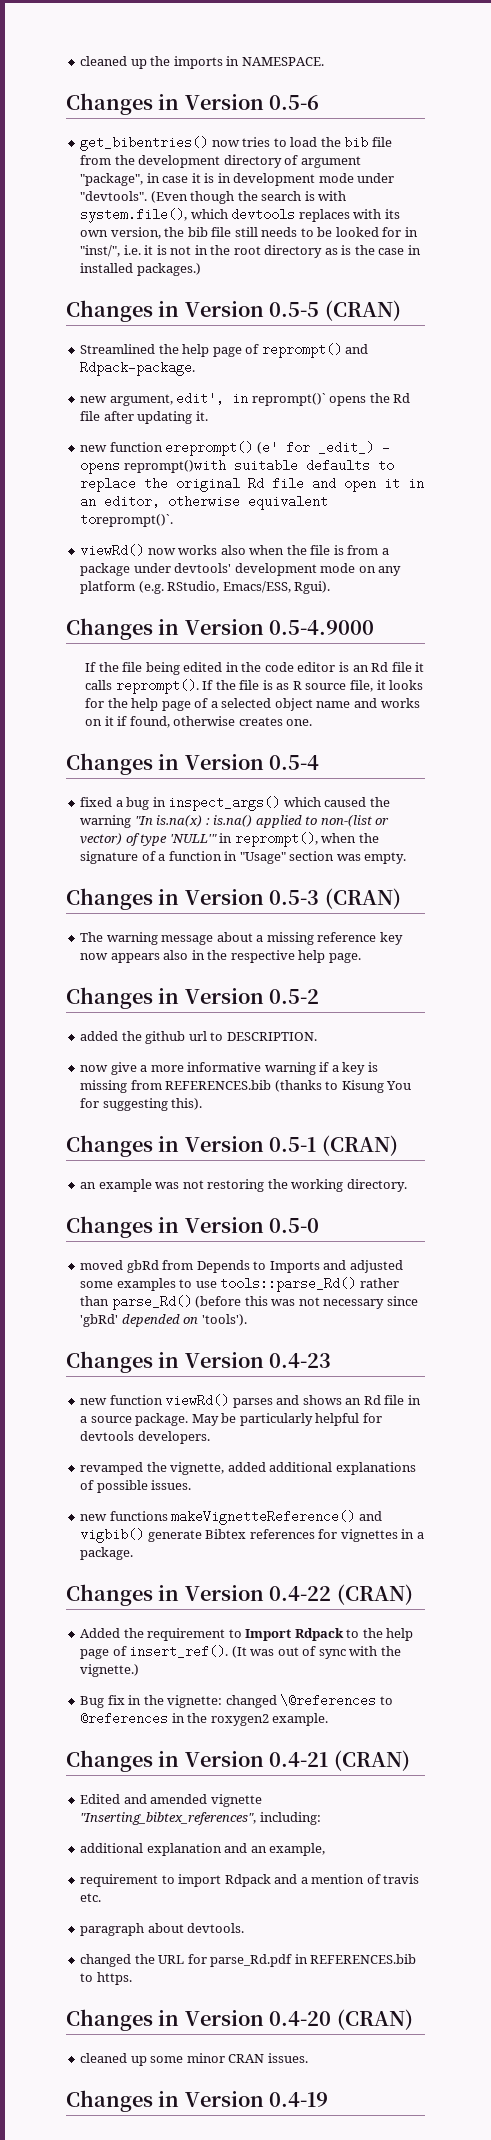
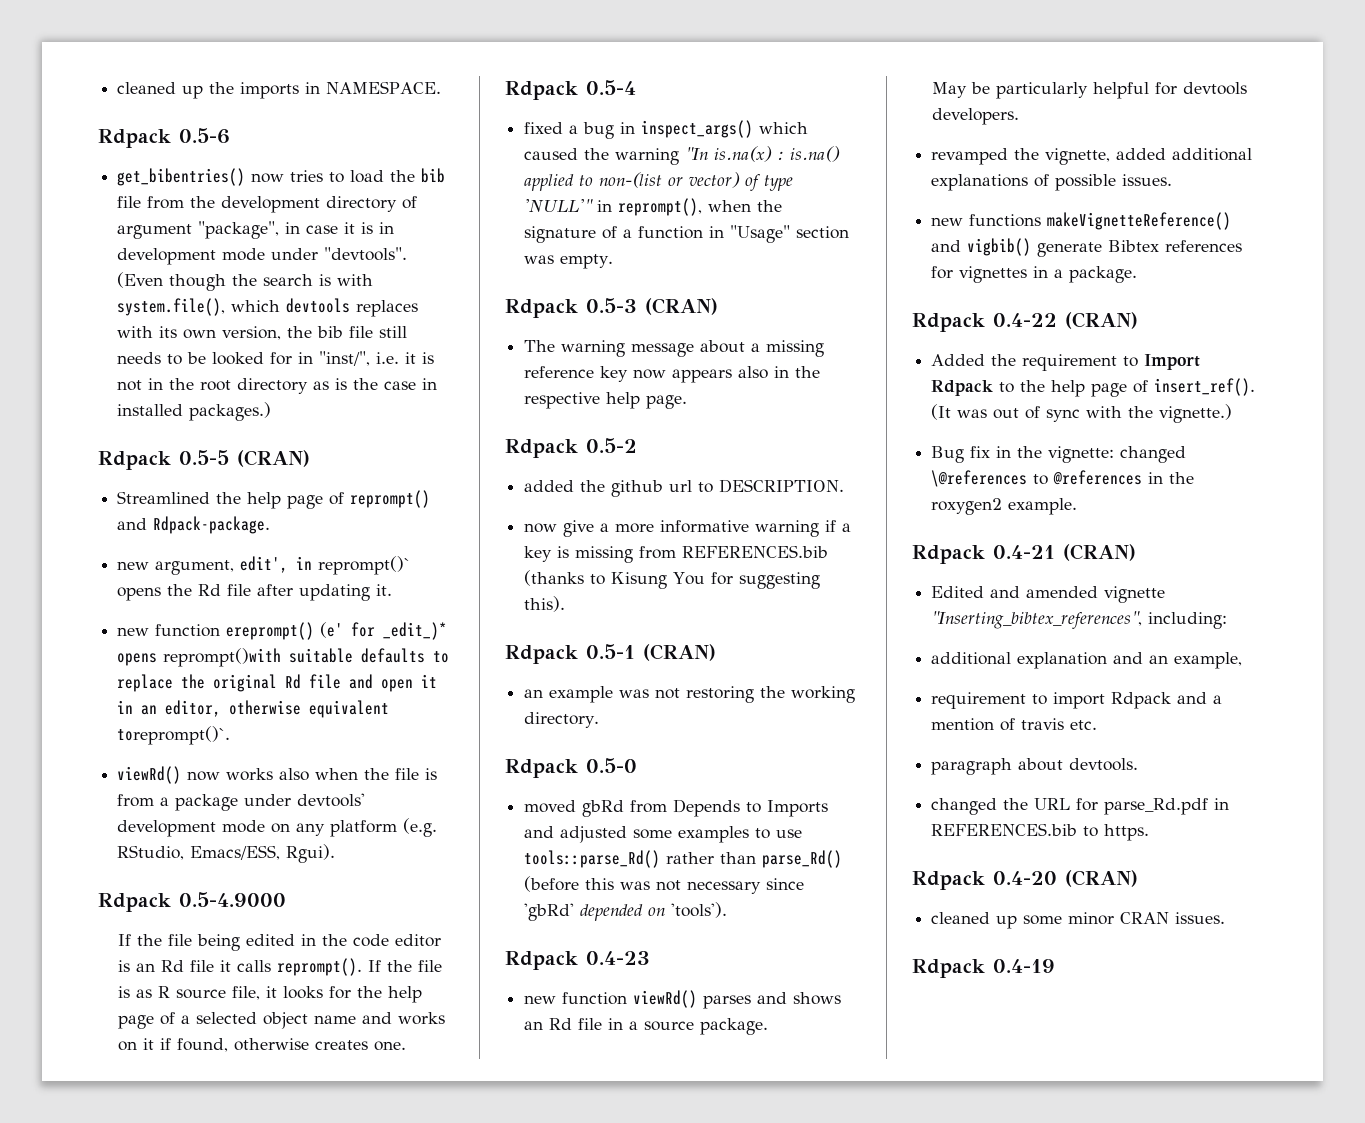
[66,93,264,115] Changes in Version -> [98,129,171,148] Rdpack
[66,300,264,322] Changes in Version -> [98,451,171,470] Rdpack
[317,441,390,454] _edit_) - -> [383,622,448,640] _edit_)*
[66,618,264,640] Changes in Version -> [98,893,171,912] Rdpack
[66,753,264,775] Changes in Version -> [505,81,578,100] Rdpack
[66,888,264,910] Changes in Version -> [505,299,578,318] Rdpack
[66,987,264,1009] Changes in Version -> [505,439,578,458] Rdpack
[66,1135,264,1157] Changes in Version -> [505,645,578,664] Rdpack
[66,1216,264,1238] Changes in Version -> [505,759,578,778] Rdpack
[66,1351,264,1373] Changes in Version -> [505,951,578,970] Rdpack
(189, 1419) none -> (769, 1026) //
[66,1584,264,1606] Changes in Version -> [912,313,985,332] Rdpack
[66,1750,264,1772] Changes in Version -> [912,545,985,564] Rdpack
[66,2009,264,2031] Changes in Version -> [912,871,985,890] Rdpack
[66,2090,264,2112] Changes in Version -> [912,959,985,978] Rdpack

